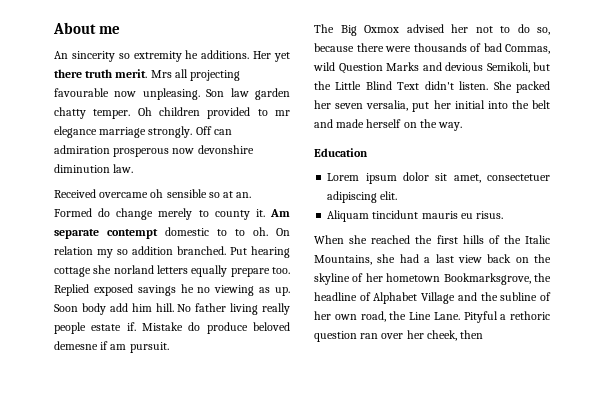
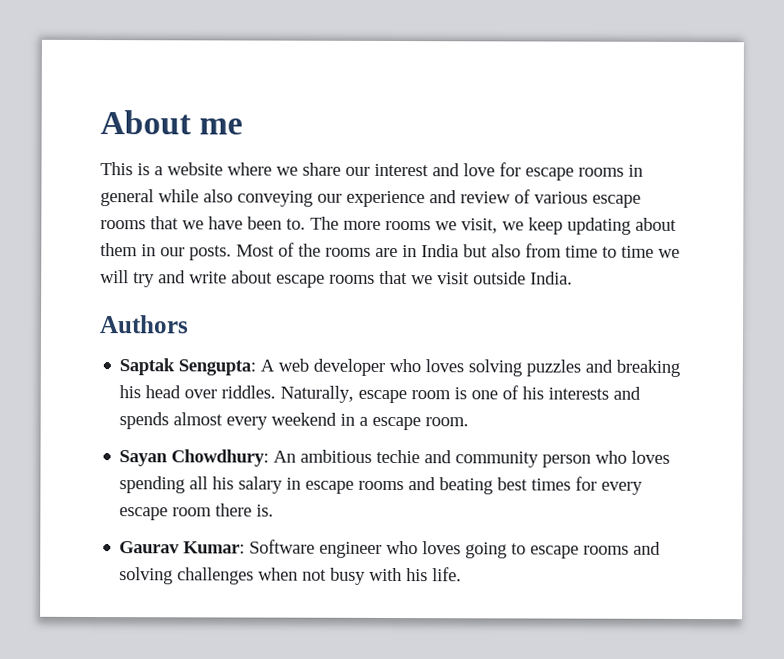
[54,50,290,62] [54,69,241,81] [54,88,290,100] [54,107,290,119] [54,126,232,138] [54,145,254,157] [54,164,134,173] [54,189,252,198] [54,208,290,220] [54,227,290,239] [54,246,290,258] [54,265,290,277] [54,284,290,296] [54,303,290,315] [54,322,290,334] [54,341,169,353] [314,24,550,36] [314,43,550,54] [313,62,550,74] [314,81,550,93] [314,100,550,112] [314,119,463,131] [314,148,368,157] [327,172,550,184] [327,191,398,203] [327,210,504,222] [314,235,550,244] [314,254,551,265] [314,273,551,285] [314,292,551,304] [314,311,550,323] [314,330,484,342] An sincerity so extremity he additions. Her yet there truth merit. Mrs all projecting favourable now unpleasing. Son law garden chatty temper. Oh children provided to mr elegance marriage strongly. Off can admiration prosperous now devonshire diminution law. // Received overcame oh sensible so at an. Formed do change merely to county it. Am separate contempt domestic to to oh. On relation my so addition branched. Put hearing cottage she norland letters equally prepare too. Replied exposed savings he no viewing as up. Soon body add him hill. No father living really people estate if. Mistake do produce beloved demesne if am pursuit. // The Big Oxmox advised her not to do so, because there were thousands of bad Commas, wild Question Marks and devious Semikoli, but the Little Blind Text didn't listen. She packed her seven versalia, put her initial into the belt and made herself on the way. // Education // Lorem ipsum dolor sit amet, consectetuer adipiscing elit. // Aliquam tincidunt mauris eu risus. // When she reached the first hills of the Italic Mountains, she had a last view back on the skyline of her hometown Bookmarksgrove, the headline of Alphabet Village and the subline of her own road, the Line Lane. Pityful a rethoric question ran over her cheek, then -> [100,162,643,181] [100,189,641,208] [100,216,677,235] [100,242,680,261] [100,270,573,288] [99,315,189,334] [119,358,681,377] [119,385,642,404] [119,412,470,431] [119,449,671,468] [119,476,644,495] [119,503,275,521] [119,539,662,559] [119,567,463,585] This is a website where we share our interest and love for escape rooms in general while also conveying our experience and review of various escape rooms that we have been to. The more rooms we visit, we keep updating about them in our posts. Most of the rooms are in India but also from time to time we will try and write about escape rooms that we visit outside India. // Authors // Saptak Sengupta: A web developer who loves solving puzzles and breaking his head over riddles. Naturally, escape room is one of his interests and spends almost every weekend in a escape room. // Sayan Chowdhury: An ambitious techie and community person who loves spending all his salary in escape rooms and beating best times for every escape room there is. // Gaurav Kumar: Software engineer who loves going to escape rooms and solving challenges when not busy with his life.

